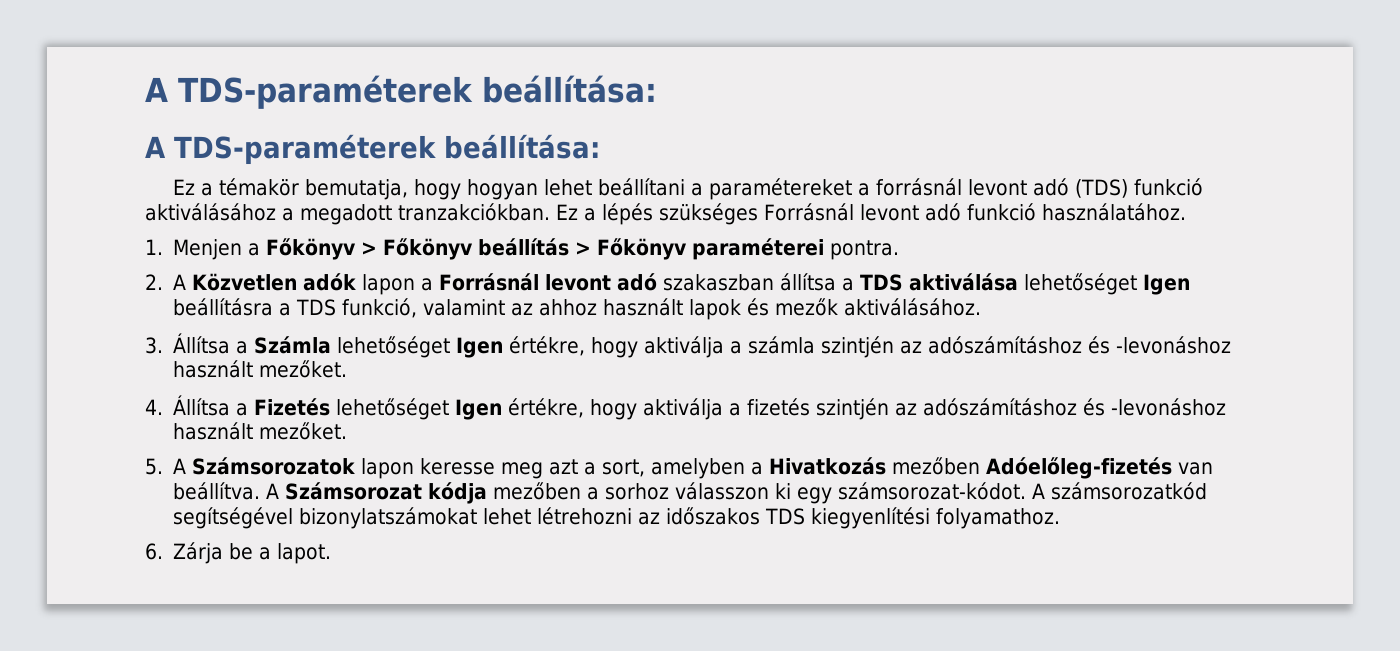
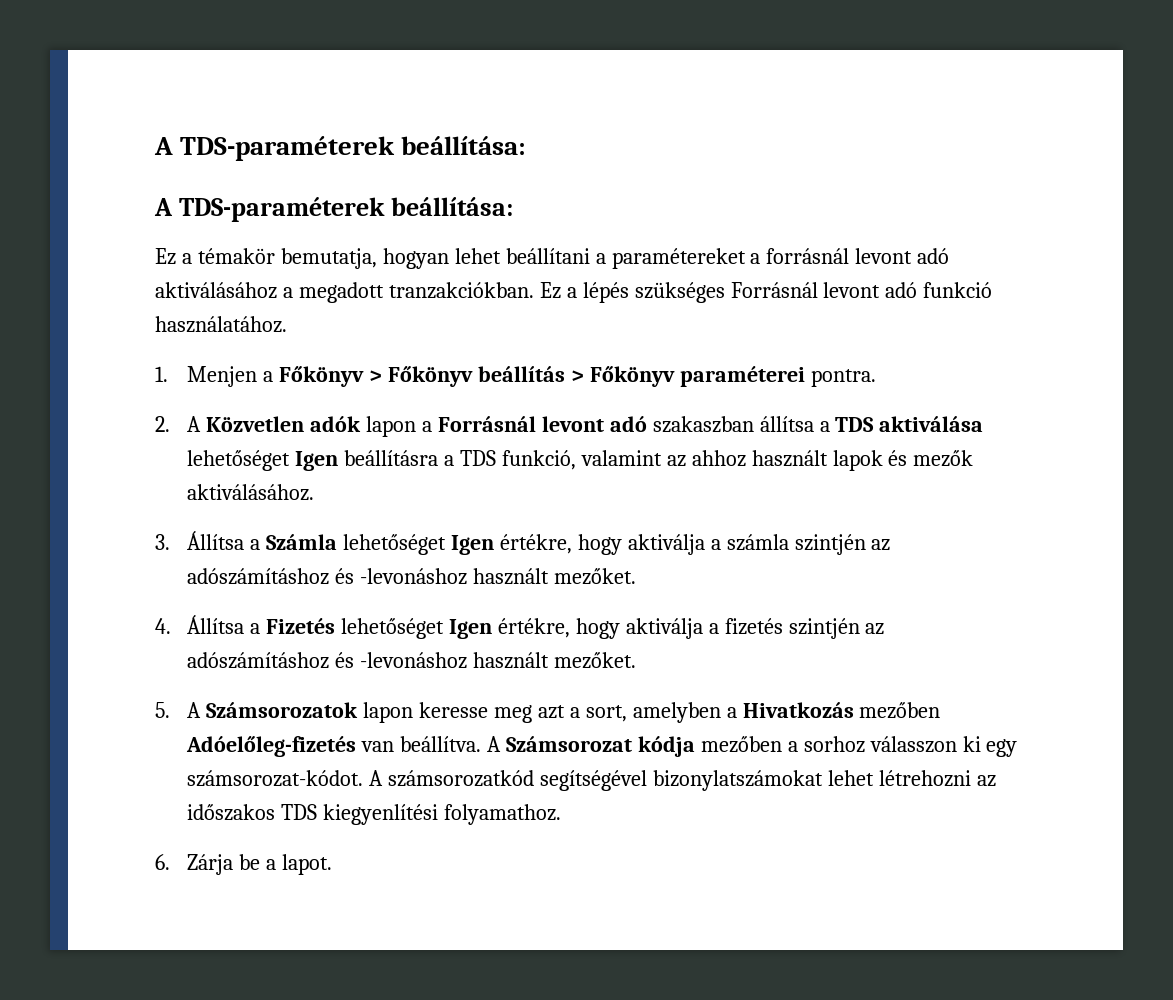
[413,179,461,200] hogy -> (377, 258) none
[1074,178,1203,198] (TDS) funkció -> (950, 256) none

